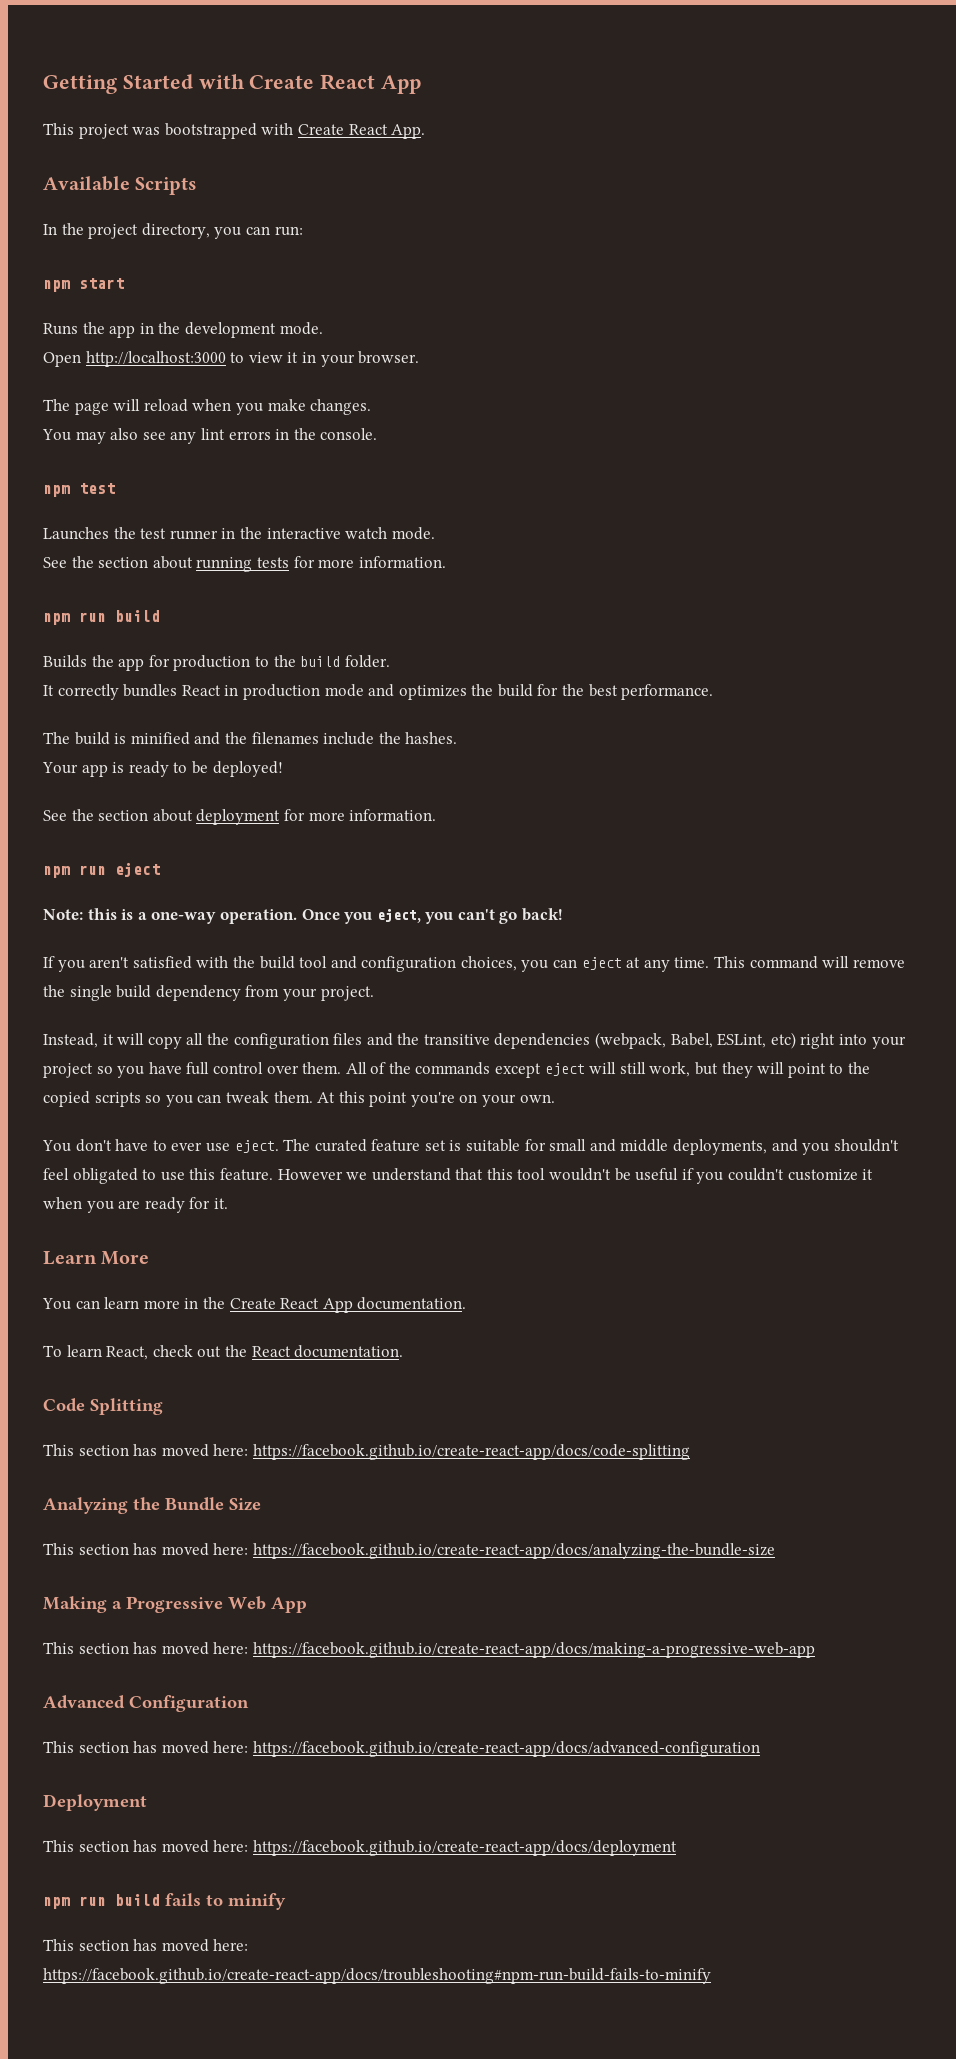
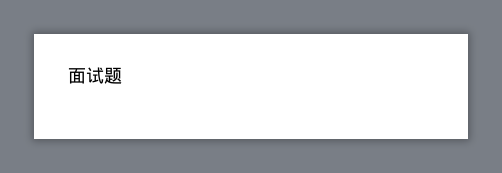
[43,74,422,94] [43,123,426,139] [43,176,198,195] [43,223,303,239] [43,278,124,292] [43,322,323,338] [43,351,420,367] [43,399,372,415] [42,428,378,444] [43,483,115,497] [43,527,435,540] [43,556,446,572] [43,610,160,625] [43,655,390,671] [43,684,714,700] [43,732,458,745] [42,761,283,777] [43,809,437,825] [43,862,160,878] [43,908,564,924] [43,956,905,972] [43,985,374,1001] [43,1032,906,1049] [43,1062,870,1078] [43,1091,555,1107] [42,1139,899,1155] [43,1168,874,1184] [43,1197,228,1213] [43,1251,150,1265] [42,1297,467,1313] [43,1345,404,1360] [43,1398,163,1415] [43,1444,690,1460] [43,1497,261,1514] [43,1543,775,1559] [43,1596,307,1613] [43,1642,815,1658] [43,1695,249,1712] [43,1741,760,1757] [43,1794,147,1811] [43,1840,677,1856] [43,1893,286,1910] [43,1939,249,1952] [43,1968,711,1984] Getting Started with Create React App // This project was bootstrapped with Create React App. // Available Scripts // In the project directory, you can run: // npm start // Runs the app in the development mode. // Open http://localhost:3000 to view it in your browser. // The page will reload when you make changes. // You may also see any lint errors in the console. // npm test // Launches the test runner in the interactive watch mode. // See the section about running tests for more information. // npm run build // Builds the app for production to the build folder. // It correctly bundles React in production mode and optimizes the build for the best performance. // The build is minified and the filenames include the hashes. // Your app is ready to be deployed! // See the section about deployment for more information. // npm run eject // Note: this is a one-way operation. Once you eject, you can't go back! // If you aren't satisfied with the build tool and configuration choices, you can eject at any time. This command will remove the single build dependency from your project. // Instead, it will copy all the configuration files and the transitive dependencies (webpack, Babel, ESLint, etc) right into your project so you have full control over them. All of the commands except eject will still work, but they will point to the copied scripts so you can tweak them. At this point you're on your own. // You don't have to ever use eject. The curated feature set is suitable for small and middle deployments, and you shouldn't feel obligated to use this feature. However we understand that this tool wouldn't be useful if you couldn't customize it when you are ready for it. // Learn More // You can learn more in the Create React App documentation. // To learn React, check out the React documentation. // Code Splitting // This section has moved here: https://facebook.github.io/create-react-app/docs/code-splitting // Analyzing the Bundle Size // This section has moved here: https://facebook.github.io/create-react-app/docs/analyzing-the-bundle-size // Making a Progressive Web App // This section has moved here: https://facebook.github.io/create-react-app/docs/making-a-progressive-web-app // Advanced Configuration // This section has moved here: https://facebook.github.io/create-react-app/docs/advanced-configuration // Deployment // This section has moved here: https://facebook.github.io/create-react-app/docs/deployment // npm run build fails to minify // This section has moved here: https://facebook.github.io/create-react-app/docs/troubleshooting#npm-run-build-fails-to-minify -> [68,67,122,84] 面试题

